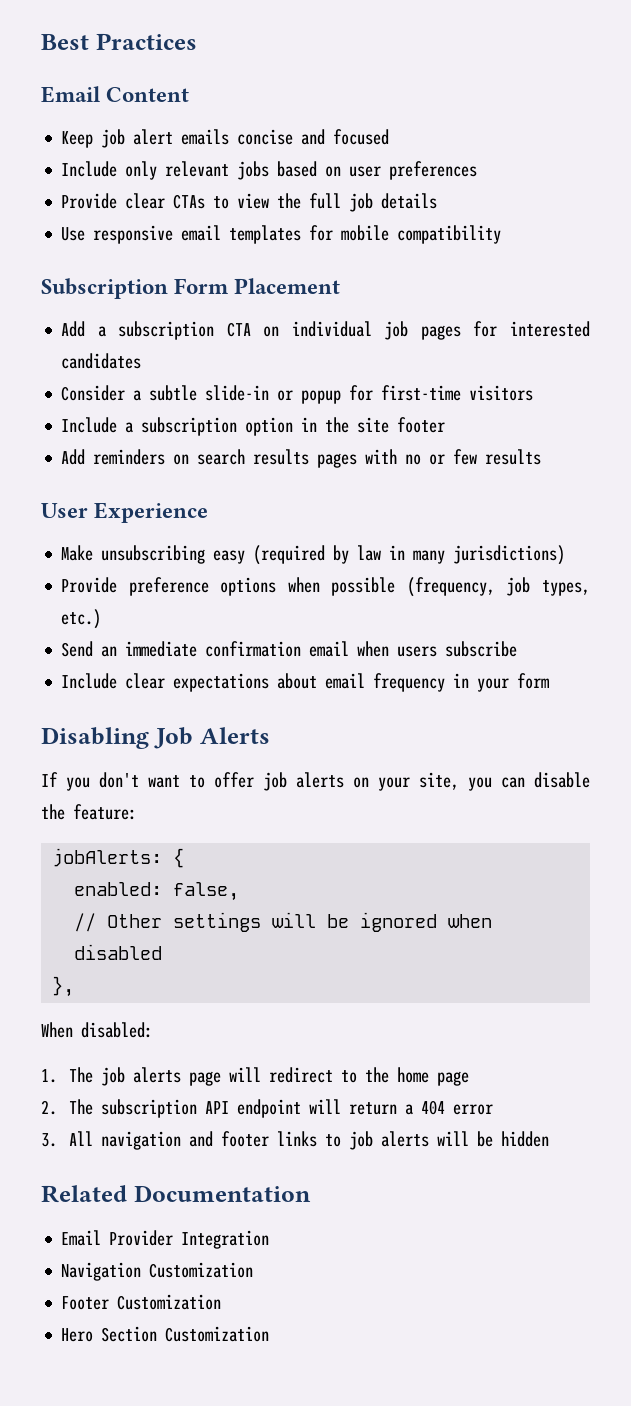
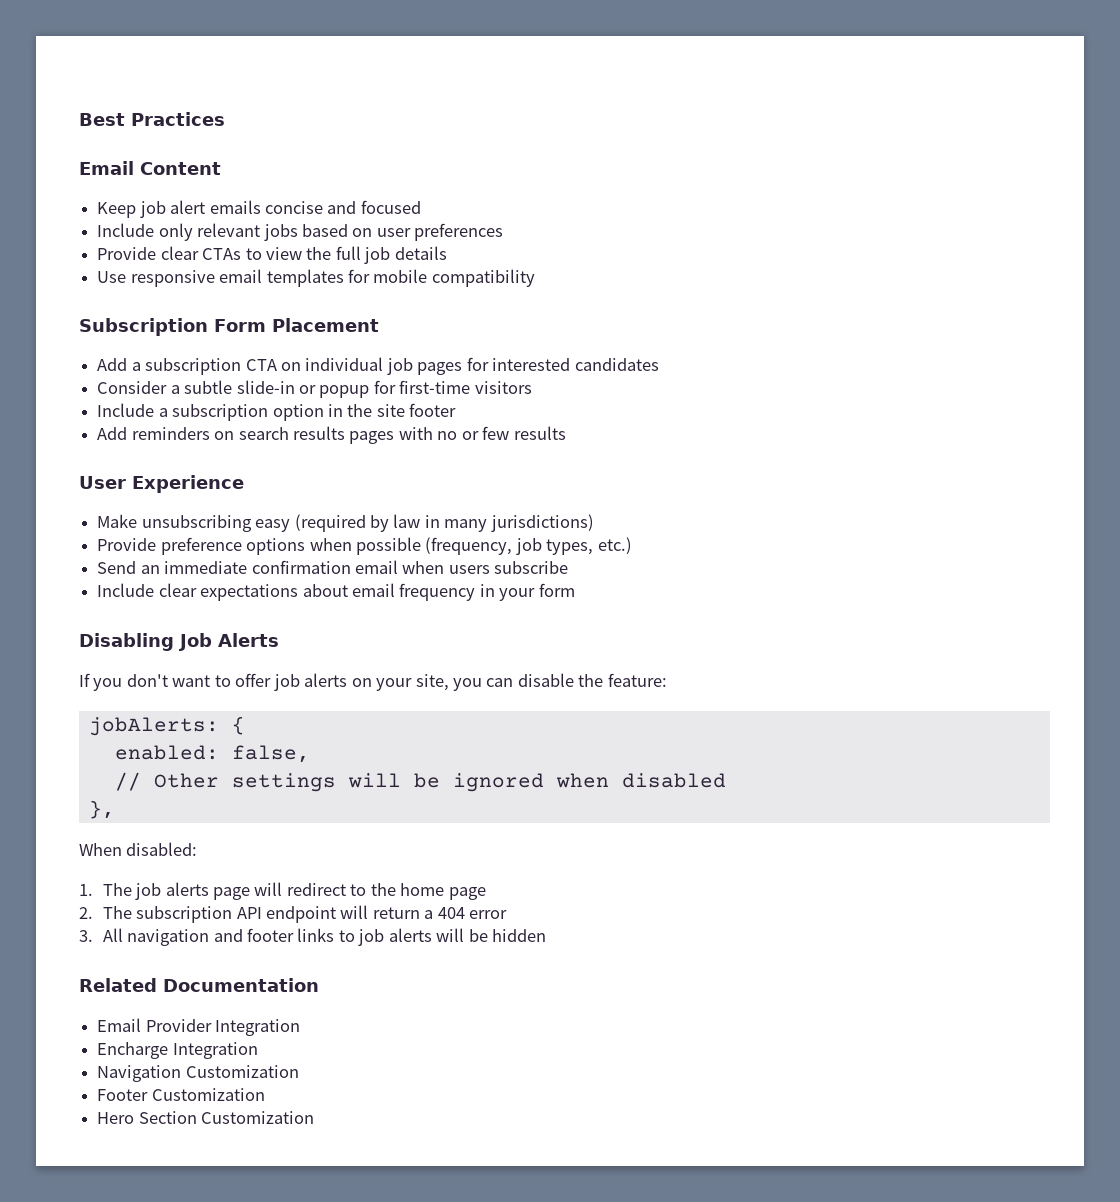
(270, 1239) none -> [97,1042,258,1059] // Encharge Integration

